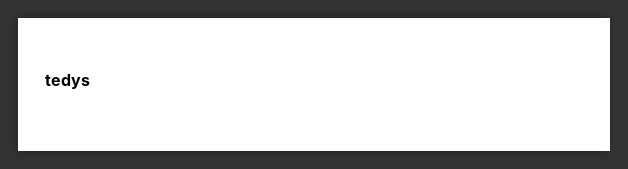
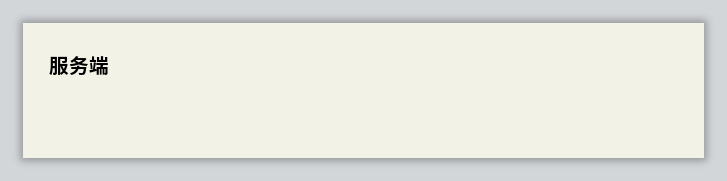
[45,74,90,89] tedys -> [49,56,109,76] 服务端

